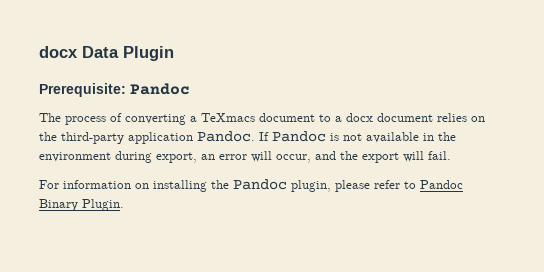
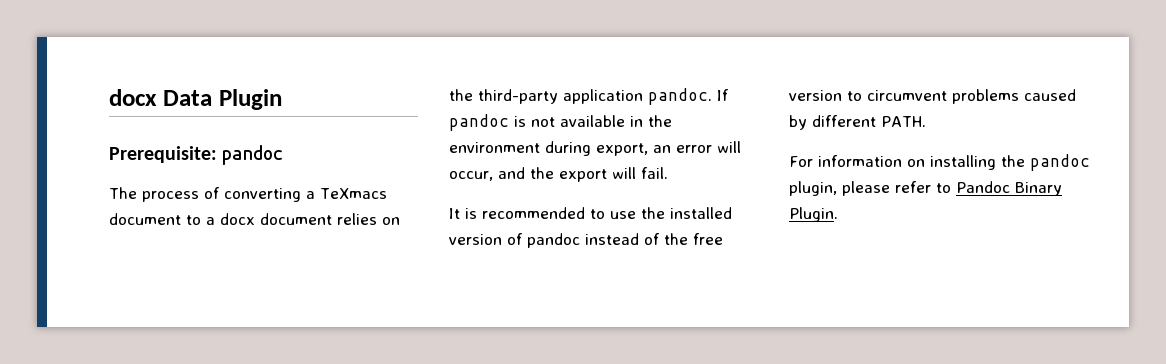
[130,83,190,95] Pandoc -> [222,145,284,165] pandoc
[197,131,326,142] Pandoc. If Pandoc -> [648,88,729,105] [449,114,509,131] pandoc. If pandoc
(451, 155) none -> [449,207,732,219] [449,233,723,248] [789,89,1076,104] [789,115,926,130] // It is recommended to use the installed version of pandoc instead of the free version to circumvent problems caused by different PATH.
[233,179,287,190] Pandoc -> [1030,154,1090,171] pandoc

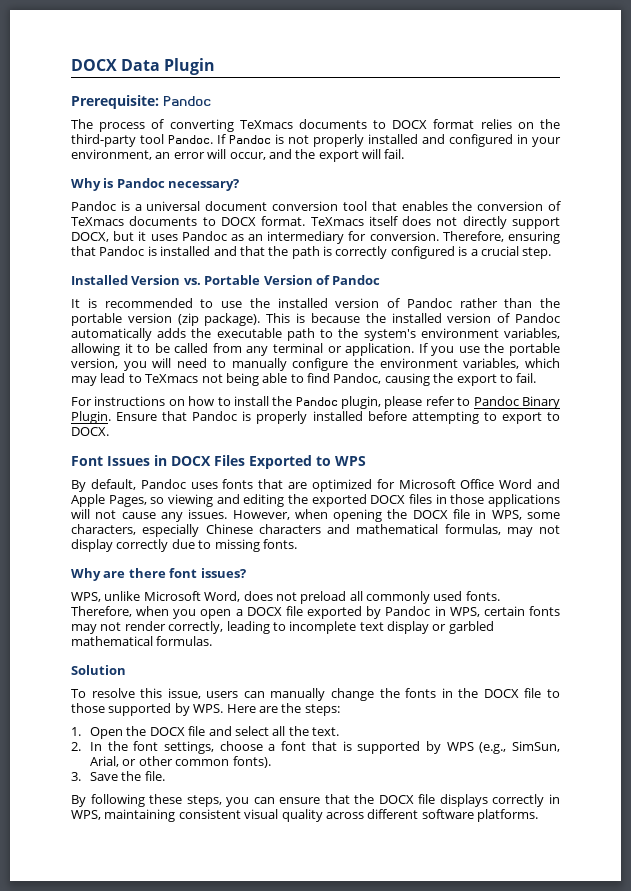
[109,89,157,106] docx -> [71,59,117,71] DOCX
[222,145,284,165] pandoc -> [163,96,211,106] Pandoc
[306,188,387,199] [109,213,400,225] [449,88,729,105] [449,114,672,131] [449,141,648,156] a TeXmacs document to a docx document relies on the third-party application pandoc. If pandoc is not available in the environment during export, -> [239,119,560,129] [71,134,561,147] [71,149,152,160] TeXmacs documents to DOCX format relies on the third-party tool Pandoc. If Pandoc is not properly installed and configured in your environment,
(668, 173) none -> [71,178,240,191] [71,201,561,211] [71,216,560,229] [71,231,560,244] [71,246,552,259] [71,275,381,285] // Why is Pandoc necessary? // Pandoc is a universal document conversion tool that enables the conversion of TeXmacs documents to DOCX format. TeXmacs itself does not directly support DOCX, but it uses Pandoc as an intermediary for conversion. Therefore, ensuring that Pandoc is installed and that the path is correctly configured is a crucial step. // Installed Version vs. Portable Version of Pandoc
[527,233,723,248] [789,89,1076,104] [789,115,926,130] [789,154,1090,171] pandoc instead of the free version to circumvent problems caused by different PATH. // For information on installing the pandoc -> [406,298,560,308] [71,313,560,326] [71,328,560,341] [71,343,560,356] [71,358,560,371] [71,373,537,386] [71,396,338,406] Pandoc rather than the portable version (zip package). This is because the installed version of Pandoc automatically adds the executable path to the system's environment variables, allowing it to be called from any terminal or application. If you use the portable version, you will need to manually configure the environment variables, which may lead to TeXmacs not being able to find Pandoc, causing the export to fail. // For instructions on how to install the Pandoc
(838, 214) none -> [116,411,560,424] [71,427,109,436] [71,455,366,469] [71,479,560,492] [71,494,560,507] [71,509,561,522] [71,524,560,537] [71,539,297,552] [71,568,246,581] [71,591,500,604] [71,606,560,619] [71,621,494,634] [71,636,213,646] [71,665,126,675] [71,688,560,701] [71,703,340,716] [71,726,339,739] [71,741,560,754] [89,756,271,768] [71,771,165,781] [71,794,561,807] [71,809,538,822] Ensure that Pandoc is properly installed before attempting to export to DOCX. // Font Issues in DOCX Files Exported to WPS // By default, Pandoc uses fonts that are optimized for Microsoft Office Word and Apple Pages, so viewing and editing the exported DOCX files in those applications will not cause any issues. However, when opening the DOCX file in WPS, some characters, especially Chinese characters and mathematical formulas, may not display correctly due to missing fonts. // Why are there font issues? // WPS, unlike Microsoft Word, does not preload all commonly used fonts. Therefore, when you open a DOCX file exported by Pandoc in WPS, certain fonts may not render correctly, leading to incomplete text display or garbled mathematical formulas. // Solution // To resolve this issue, users can manually change the fonts in the DOCX file to those supported by WPS. Here are the steps: // 1. Open the DOCX file and select all the text. // 2. In the font settings, choose a font that is supported by WPS (e.g., SimSun, Arial, or other common fonts). // 3. Save the file. // By following these steps, you can ensure that the DOCX file displays correctly in WPS, maintaining consistent visual quality across different software platforms.

